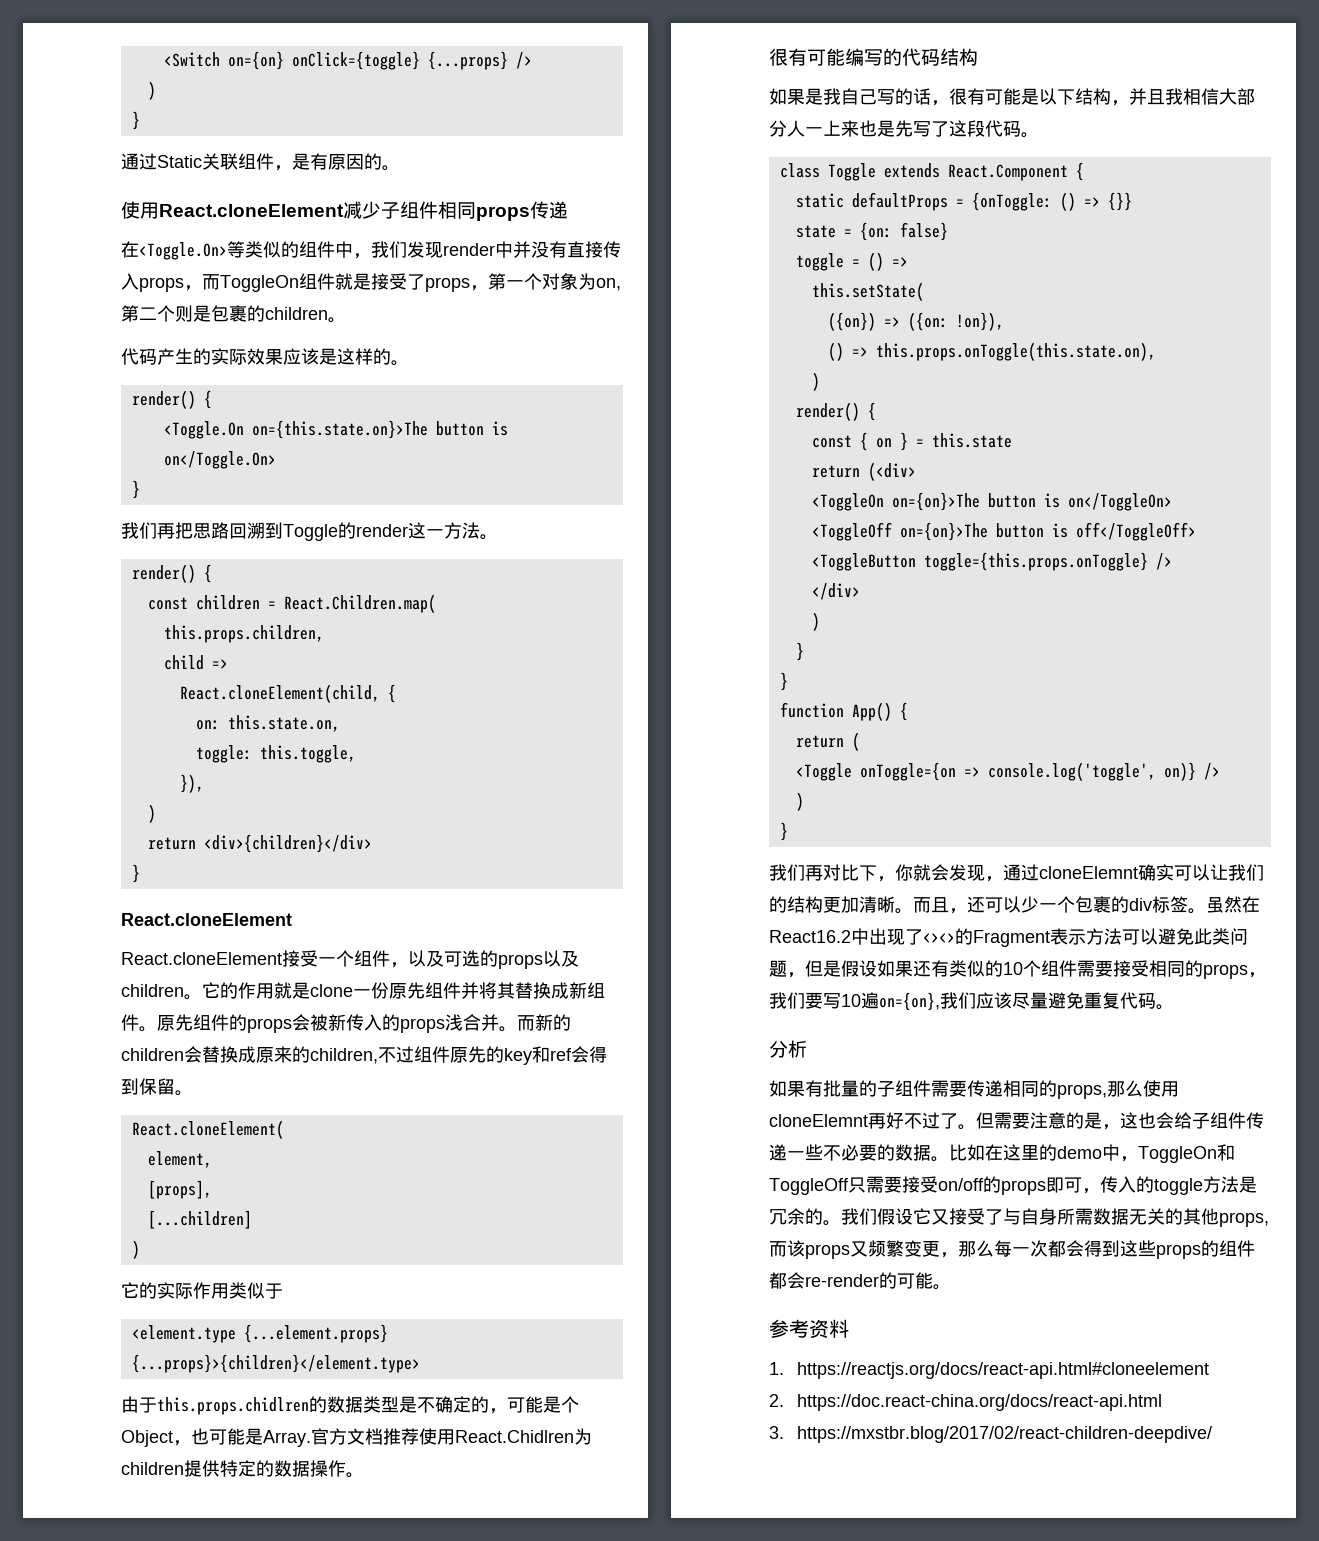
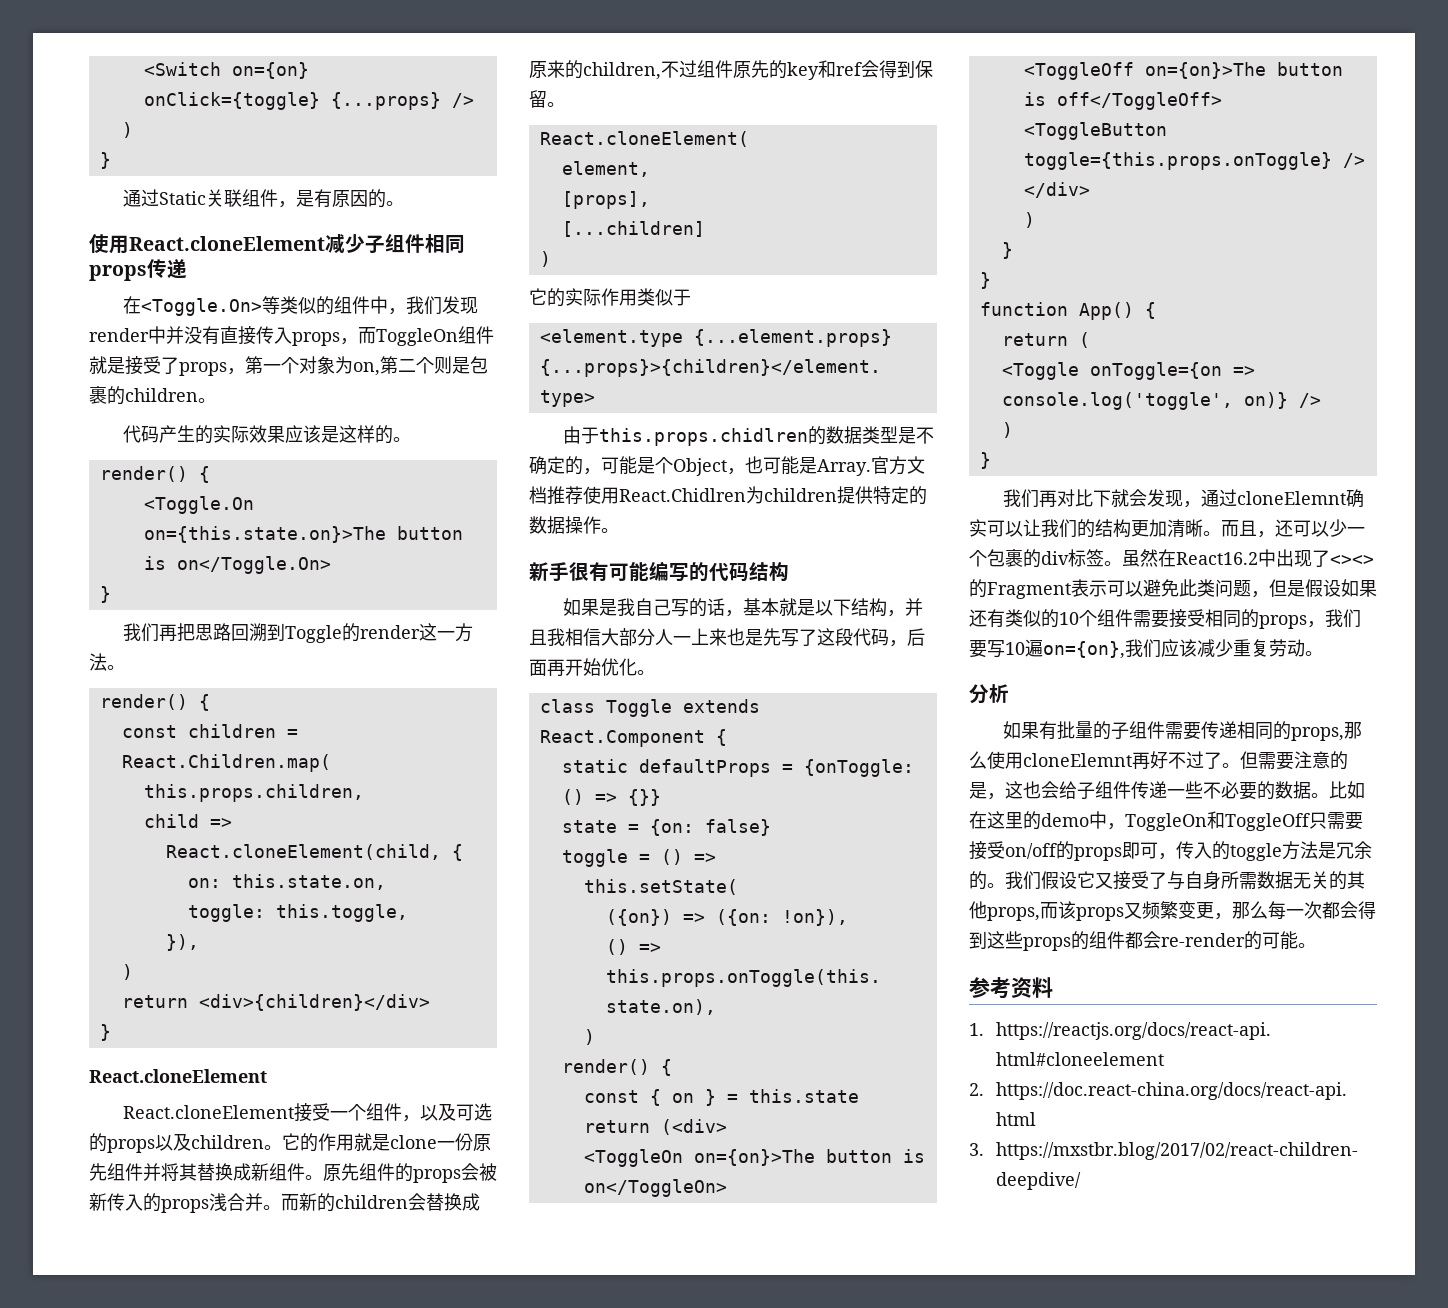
(364, 1475) none -> [529,562,569,582] 新手
[949,88,1021,105] 很有可能 -> [743,598,798,616] 基本就
(1021, 129) none -> [889,628,925,647] [529,658,637,677] ，后面再开始优化
[877,864,913,882] ，你 -> (1112, 498) none
[1086,928,1122,945] 方法 -> (1107, 588) none
[1012,992,1156,1009] 尽量避免重复代码 -> [1197,639,1305,657] 减少重复劳动

